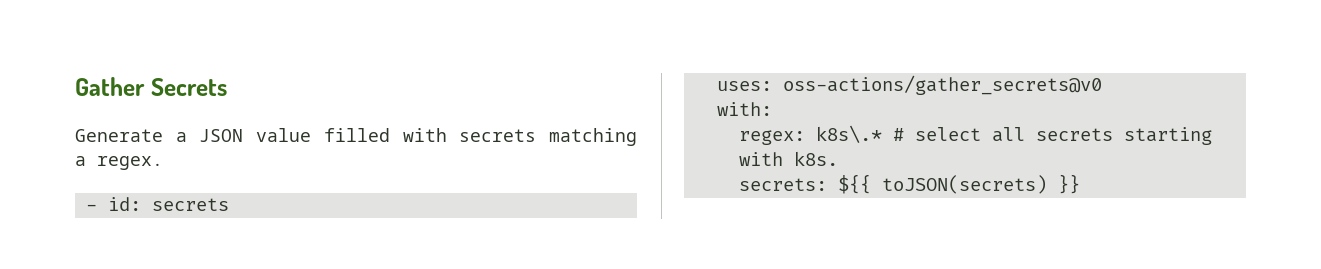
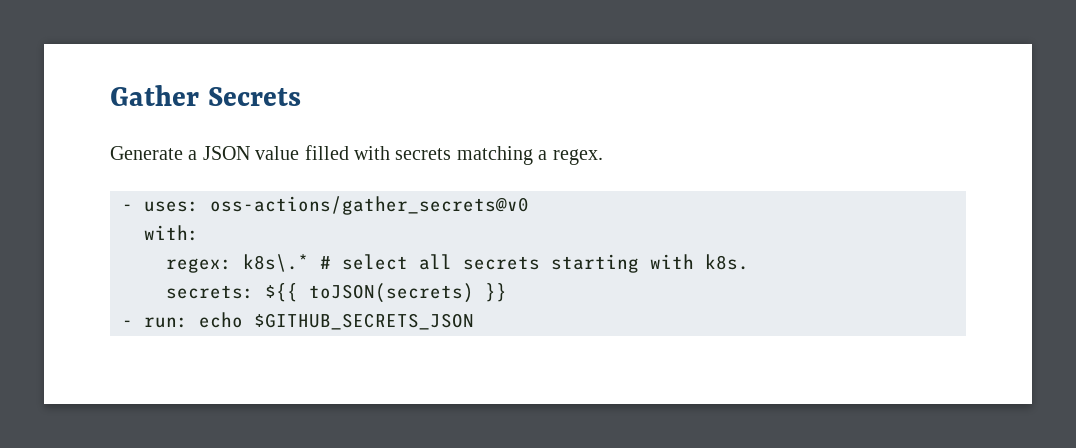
[107,197,229,211] id: secrets // -> (133, 207) none
(1080, 184) none -> [122,312,474,330] // - run: echo $GITHUB_SECRETS_JSON

